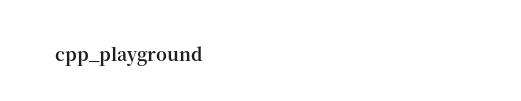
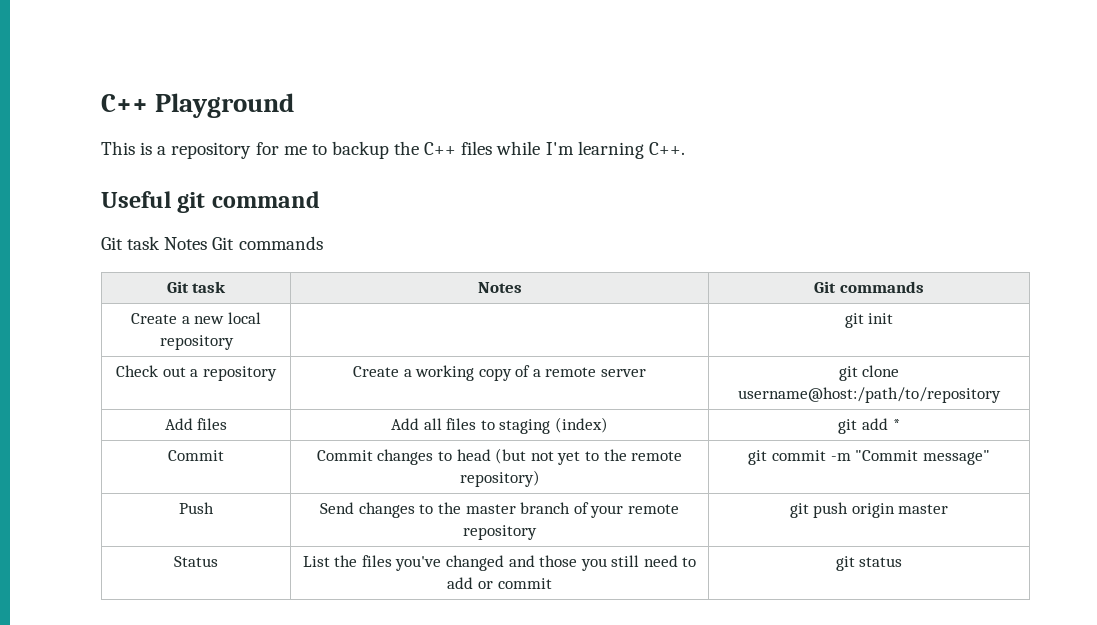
[55,46,203,66] cpp_playground -> [101,93,295,118] [101,141,685,159] [101,191,320,213] [101,236,323,250] [166,281,227,293] [477,282,522,293] [814,281,924,293] [131,312,261,324] [159,335,234,350] [844,313,894,328] [116,365,277,381] [352,365,647,381] [838,365,900,381] [738,387,1001,403] [164,418,228,430] [391,417,608,434] [838,418,900,434] [168,450,224,461] [316,448,683,465] [459,470,540,487] [748,450,990,465] [179,502,214,514] [320,502,679,518] [463,525,537,540] [789,502,949,518] [174,556,218,567] [302,555,697,571] [447,577,552,589] [835,556,903,571] C++ Playground // This is a repository for me to backup the C++ files while I'm learning C++. // Useful git command // Git task Notes Git commands // Git task | Notes | Git commands // Create a new local repository | | git init // Check out a repository | Create a working copy of a remote server | git clone username@host:/path/to/repository // Add files | Add all files to staging (index) | git add * // Commit | Commit changes to head (but not yet to the remote repository) | git commit -m "Commit message" // Push | Send changes to the master branch of your remote repository | git push origin master // Status | List the files you've changed and those you still need to add or commit | git status

